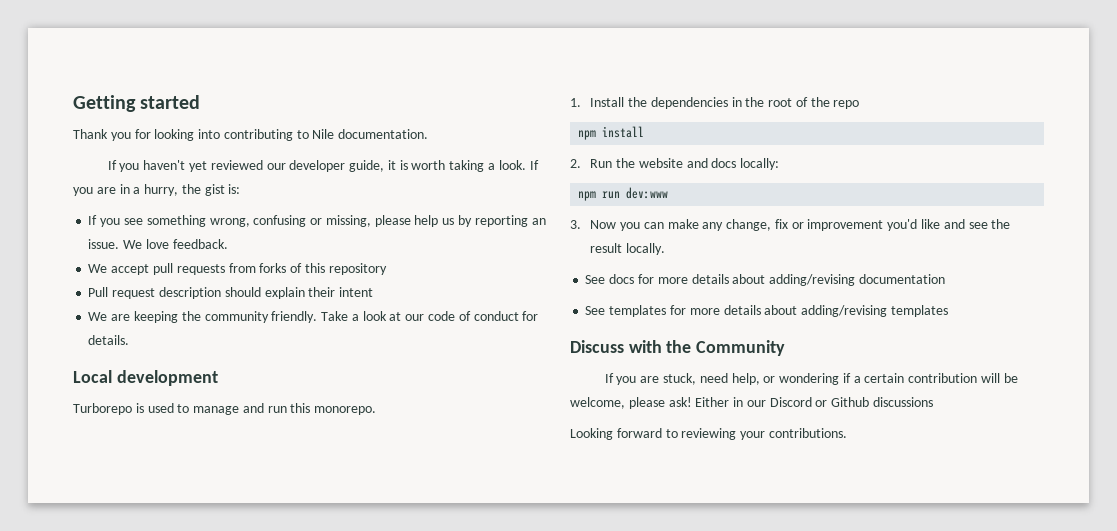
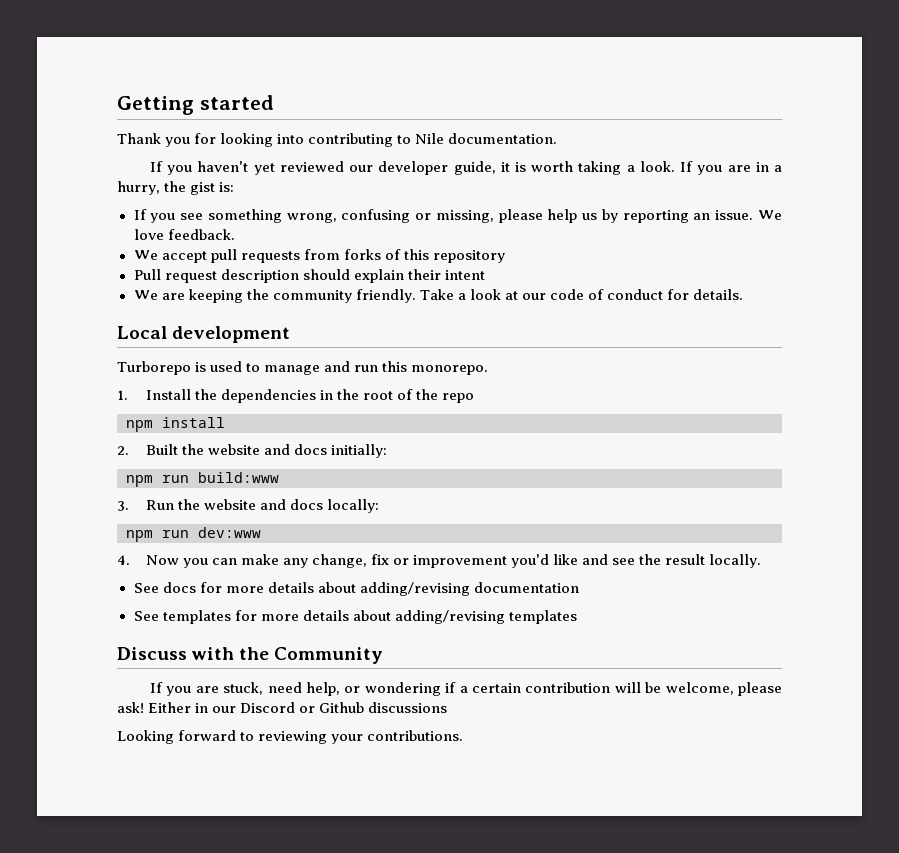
(581, 163) none -> [145,444,387,458] [126,472,279,487] [117,501,129,511] Built the website and docs initially: // npm run build:www // 3.
[570,220,581,229] 3. -> [117,555,130,565] 4.

